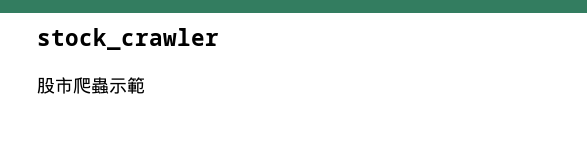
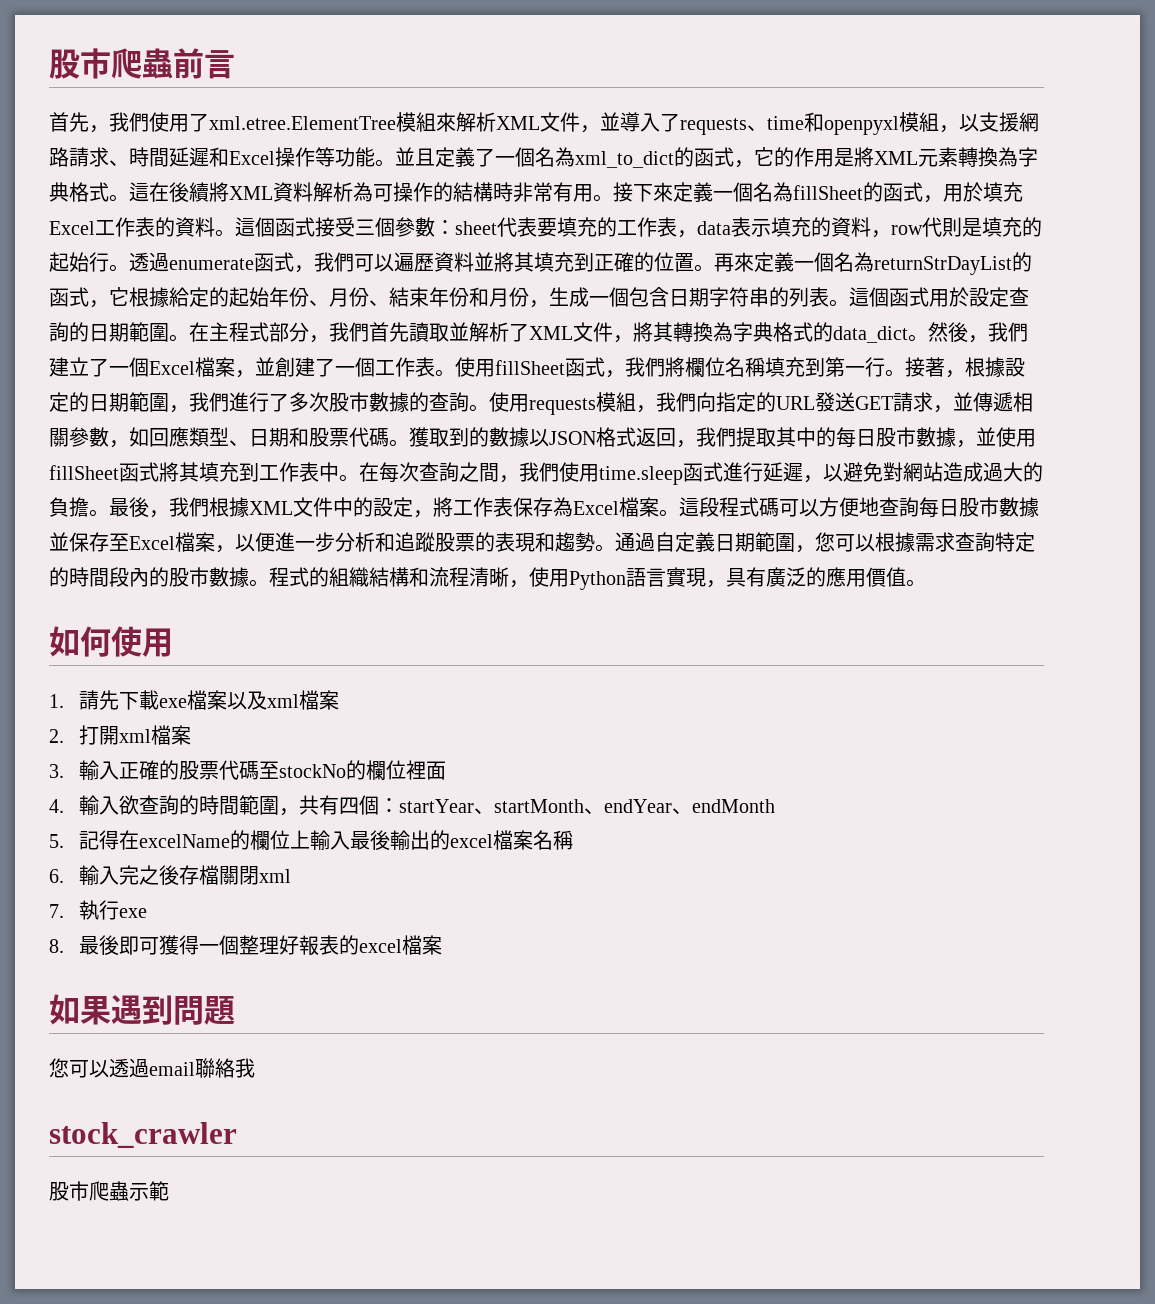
(37, 39) none -> [49,48,235,79] [49,112,1039,135] [49,147,1038,168] [49,182,1023,203] [49,217,1042,238] [49,252,1032,275] [49,287,1029,308] [49,322,1028,343] [49,357,1025,378] [49,392,1033,415] [49,427,1036,448] [49,462,1043,485] [49,497,1039,518] [49,532,1035,553] [49,567,926,590] [49,626,173,657] [49,690,340,710] [49,725,192,745] [49,760,447,781] [49,795,776,816] [49,830,574,851] [49,865,292,886] [49,900,148,920] [49,935,443,956] [49,994,235,1025] [49,1058,255,1078] 股市爬蟲前言 // 首先，我們使用了xml.etree.ElementTree模組來解析XML文件，並導入了requests、time和openpyxl模組，以支援網路請求、時間延遲和Excel操作等功能。並且定義了一個名為xml_to_dict的函式，它的作用是將XML元素轉換為字典格式。這在後續將XML資料解析為可操作的結構時非常有用。接下來定義一個名為fillSheet的函式，用於填充Excel工作表的資料。這個函式接受三個參數：sheet代表要填充的工作表，data表示填充的資料，row代則是填充的起始行。透過enumerate函式，我們可以遍歷資料並將其填充到正確的位置。再來定義一個名為returnStrDayList的函式，它根據給定的起始年份、月份、結束年份和月份，生成一個包含日期字符串的列表。這個函式用於設定查詢的日期範圍。在主程式部分，我們首先讀取並解析了XML文件，將其轉換為字典格式的data_dict。然後，我們建立了一個Excel檔案，並創建了一個工作表。使用fillSheet函式，我們將欄位名稱填充到第一行。接著，根據設定的日期範圍，我們進行了多次股市數據的查詢。使用requests模組，我們向指定的URL發送GET請求，並傳遞相關參數，如回應類型、日期和股票代碼。獲取到的數據以JSON格式返回，我們提取其中的每日股市數據，並使用fillSheet函式將其填充到工作表中。在每次查詢之間，我們使用time.sleep函式進行延遲，以避免對網站造成過大的負擔。最後，我們根據XML文件中的設定，將工作表保存為Excel檔案。這段程式碼可以方便地查詢每日股市數據並保存至Excel檔案，以便進一步分析和追蹤股票的表現和趨勢。通過自定義日期範圍，您可以根據需求查詢特定的時間段內的股市數據。程式的組織結構和流程清晰，使用Python語言實現，具有廣泛的應用價值。 // 如何使用 // 1.請先下載exe檔案以及xml檔案 // 2.打開xml檔案 // 3.輸入正確的股票代碼至stockNo的欄位裡面 // 4.輸入欲查詢的時間範圍，共有四個：startYear、startMonth、endYear、endMonth // 5.記得在excelName的欄位上輸入最後輸出的excel檔案名稱 // 6.輸入完之後存檔關閉xml // 7.執行exe // 8.最後即可獲得一個整理好報表的excel檔案 // 如果遇到問題 // 您可以透過email聯絡我 //

